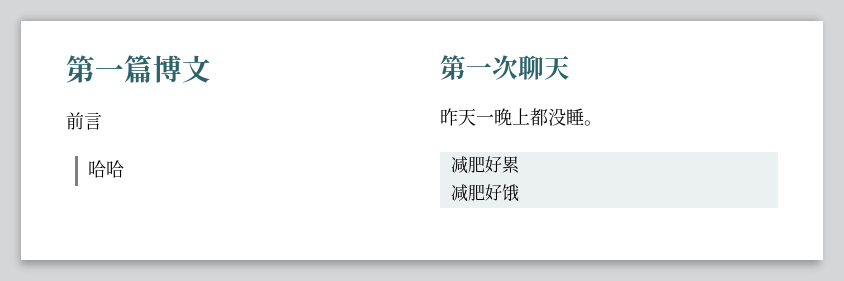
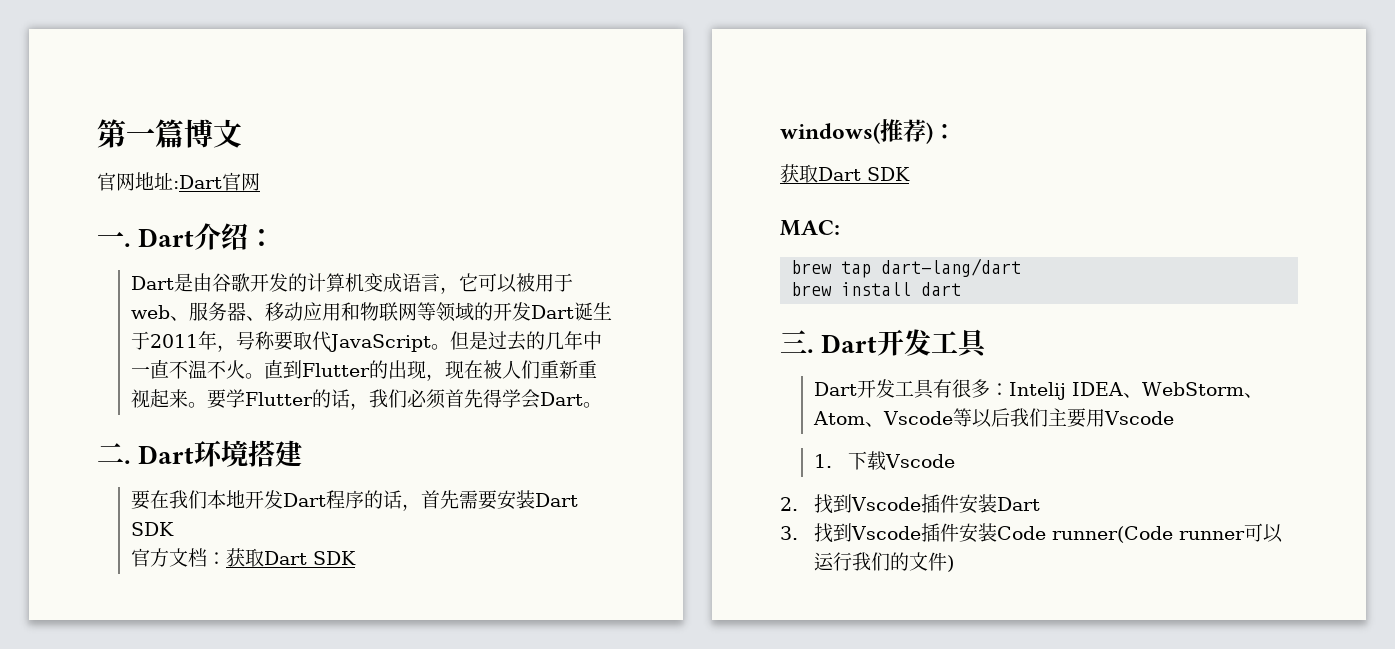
[66,112,102,130] [87,160,124,178] [440,55,570,80] [440,108,602,126] [450,156,519,174] [450,184,519,202] 前言 // 哈哈 // 第一次聊天 // 昨天一晚上都没睡。 // 减肥好累 // 减肥好饿 -> [97,172,260,191] [97,223,276,250] [130,273,573,294] [130,302,612,322] [130,331,602,352] [130,360,597,381] [130,389,602,410] [97,440,303,467] [130,490,578,511] [130,522,174,536] [130,548,356,567] [780,119,956,144] [780,164,910,183] [780,220,840,236] [791,258,1022,278] [791,282,962,296] [780,329,990,358] [813,379,1263,400] [812,408,1174,428] [813,451,955,471] [780,494,1040,514] [780,523,1283,543] [813,552,954,572] 官网地址:Dart官网 // 一. Dart介绍： // Dart是由谷歌开发的计算机变成语言，它可以被用于web、服务器、移动应用和物联网等领域的开发Dart诞生于2011年，号称要取代JavaScript。但是过去的几年中一直不温不火。直到Flutter的出现，现在被人们重新重视起来。要学Flutter的话，我们必须首先得学会Dart。 // 二. Dart环境搭建 // 要在我们本地开发Dart程序的话，首先需要安装Dart SDK // 官方文档：获取Dart SDK // windows(推荐)： // 获取Dart SDK // MAC: // brew tap dart-lang/dart // brew install dart // 三. Dart开发工具 // Dart开发工具有很多：Intelij IDEA、WebStorm、Atom、Vscode等以后我们主要用Vscode // 1.下载Vscode // 2.找到Vscode插件安装Dart // 3.找到Vscode插件安装Code runner(Code runner可以运行我们的文件)

